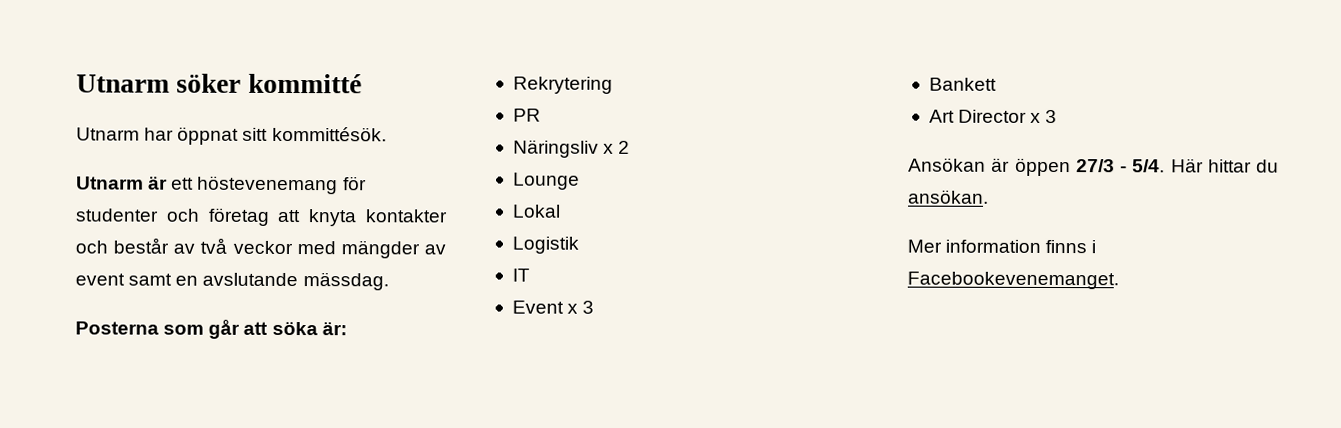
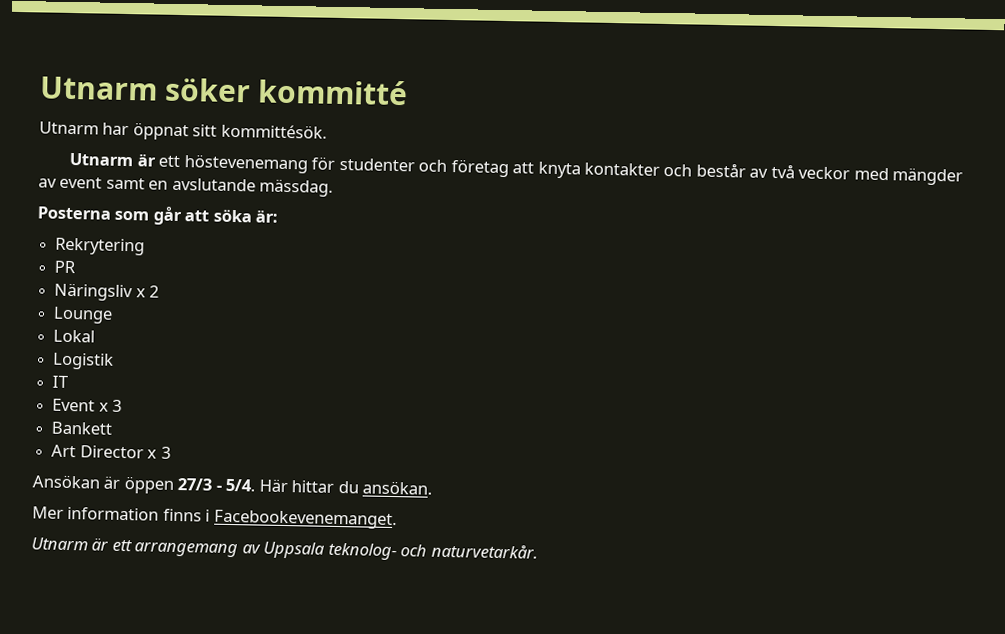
(1119, 280) none -> [31,537,538,561] // Utnarm är ett arrangemang av Uppsala teknolog- och naturvetarkår.

